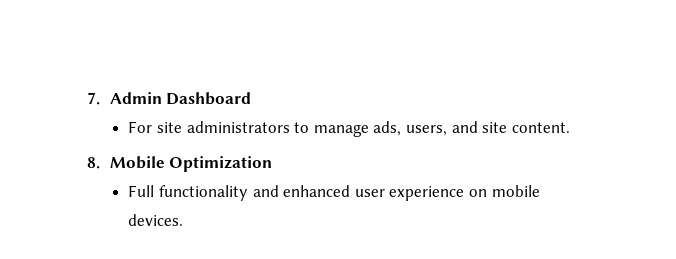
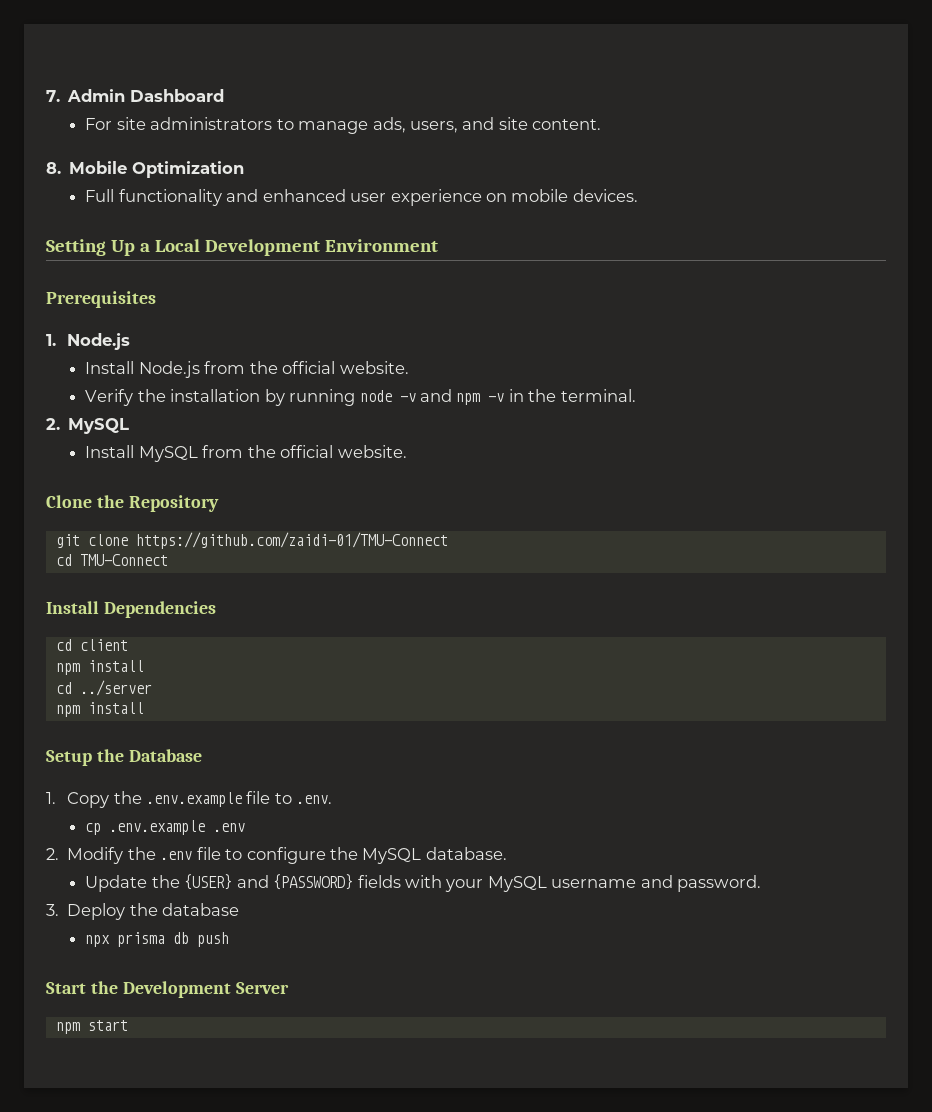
(184, 220) none -> [46,239,438,256] [46,291,156,308] [46,333,131,350] [85,361,409,378] [85,389,636,406] [46,418,130,434] [85,445,407,462] [46,495,219,512] [55,532,448,549] [55,554,168,566] [46,601,216,618] [55,639,128,651] [55,660,144,675] [55,680,152,696] [55,702,144,717] [46,749,202,766] [46,791,333,808] [85,820,246,835] [46,847,507,864] [85,874,762,892] [46,903,240,920] [85,932,230,947] [46,981,289,998] [55,1020,128,1034] // Setting Up a Local Development Environment // Prerequisites // 1. Node.js // Install Node.js from the official website. // Verify the installation by running node -v and npm -v in the terminal. // 2. MySQL // Install MySQL from the official website. // Clone the Repository // git clone https://github.com/zaidi-01/TMU-Connect // cd TMU-Connect // Install Dependencies // cd client // npm install // cd ../server // npm install // Setup the Database // 1. Copy the .env.example file to .env. // cp .env.example .env // 2. Modify the .env file to configure the MySQL database. // Update the {USER} and {PASSWORD} fields with your MySQL username and password. // 3. Deploy the database // npx prisma db push // Start the Development Server // npm start

